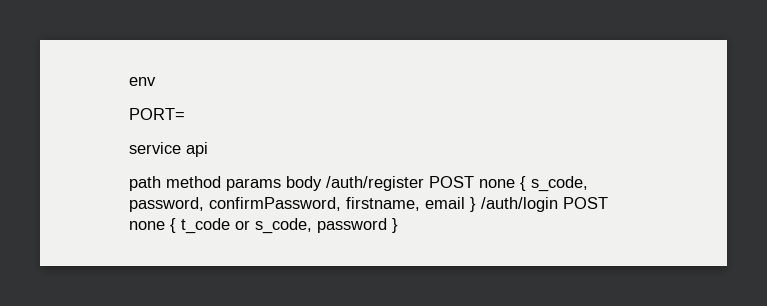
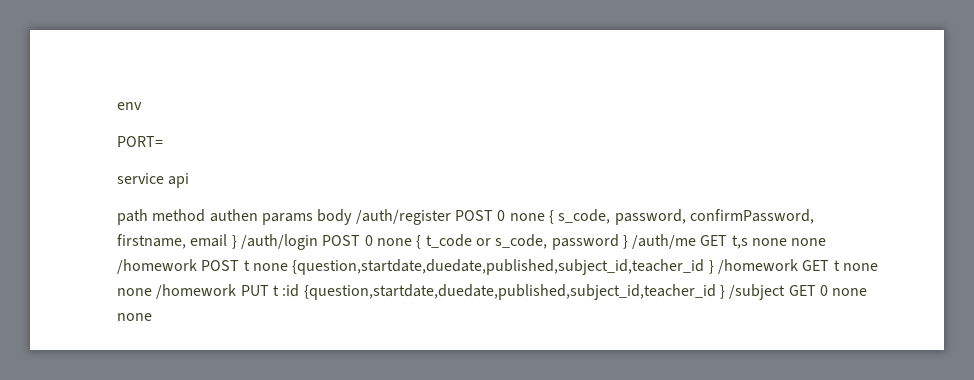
(221, 182) none -> [209,209,258,222] authen
(474, 182) none -> [497,210,506,221] 0
(608, 203) none -> [364,235,373,246] 0
(398, 225) none -> [632,234,827,249] [117,259,878,275] [117,284,868,300] [117,313,152,321] /auth/me GET t,s none none /homework POST t none {question,startdate,duedate,published,subject_id,teacher_id } /homework GET t none none /homework PUT t :id {question,startdate,duedate,published,subject_id,teacher_id } /subject GET 0 none none

